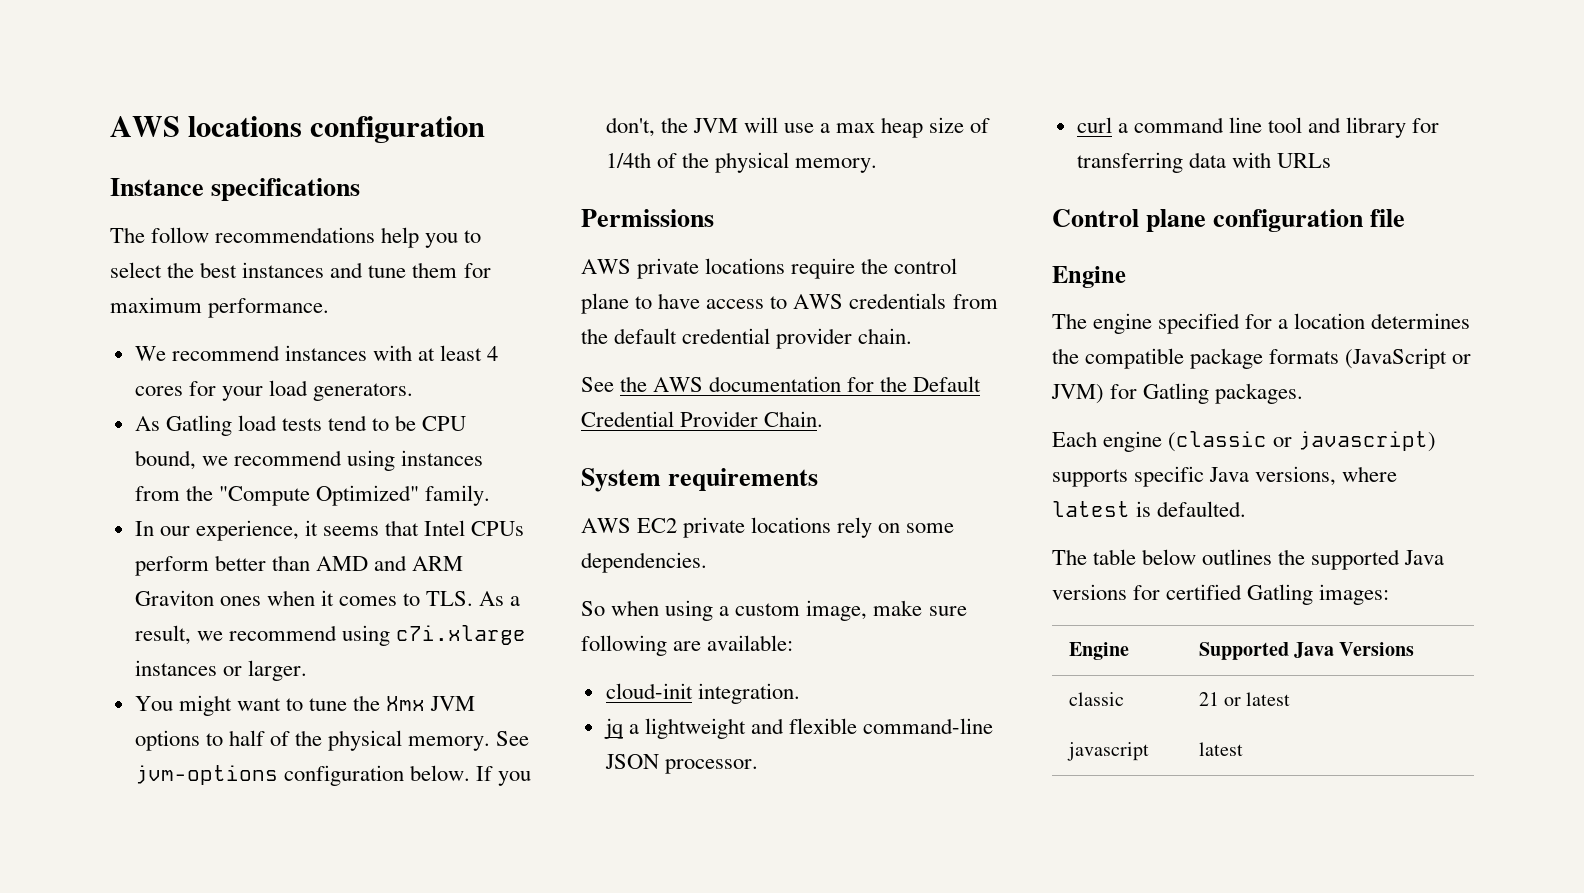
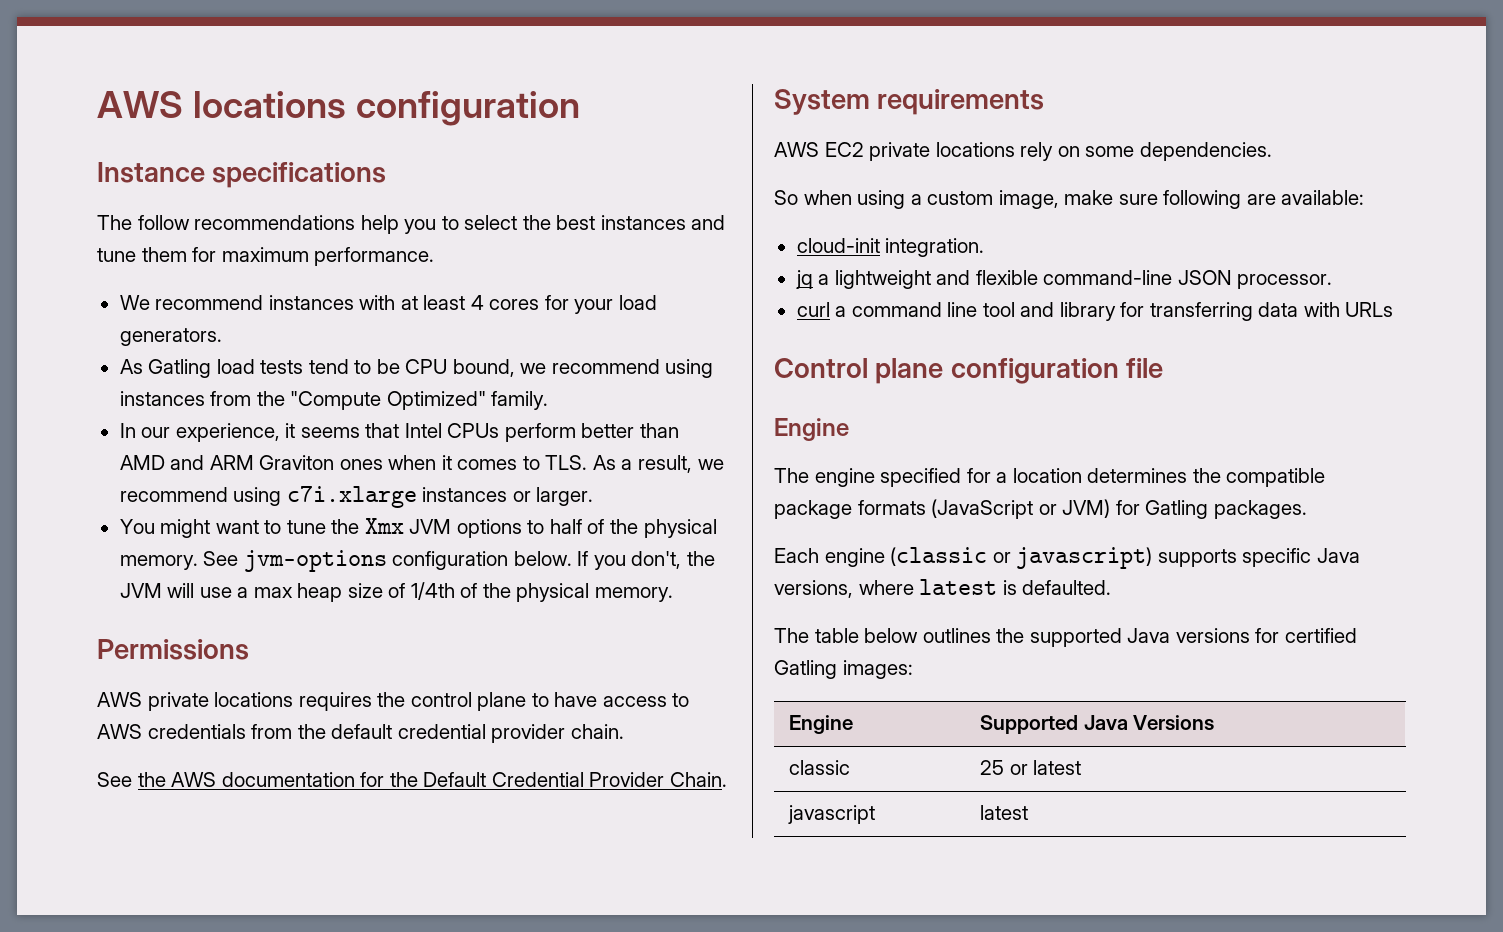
[791,258,856,279] require -> [298,692,372,711] requires
[1198,692,1219,706] 21 -> [980,760,1005,775] 25

